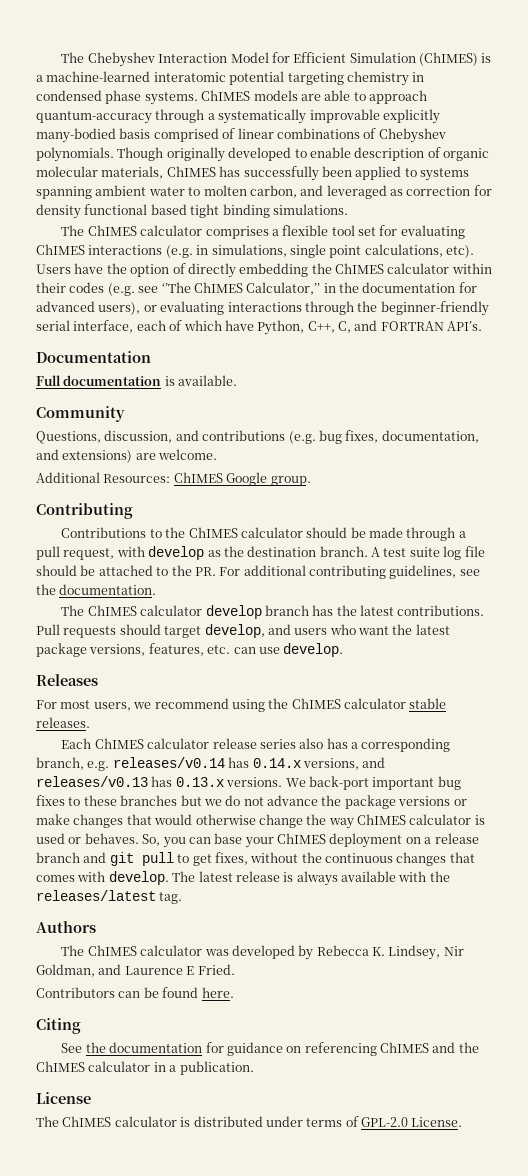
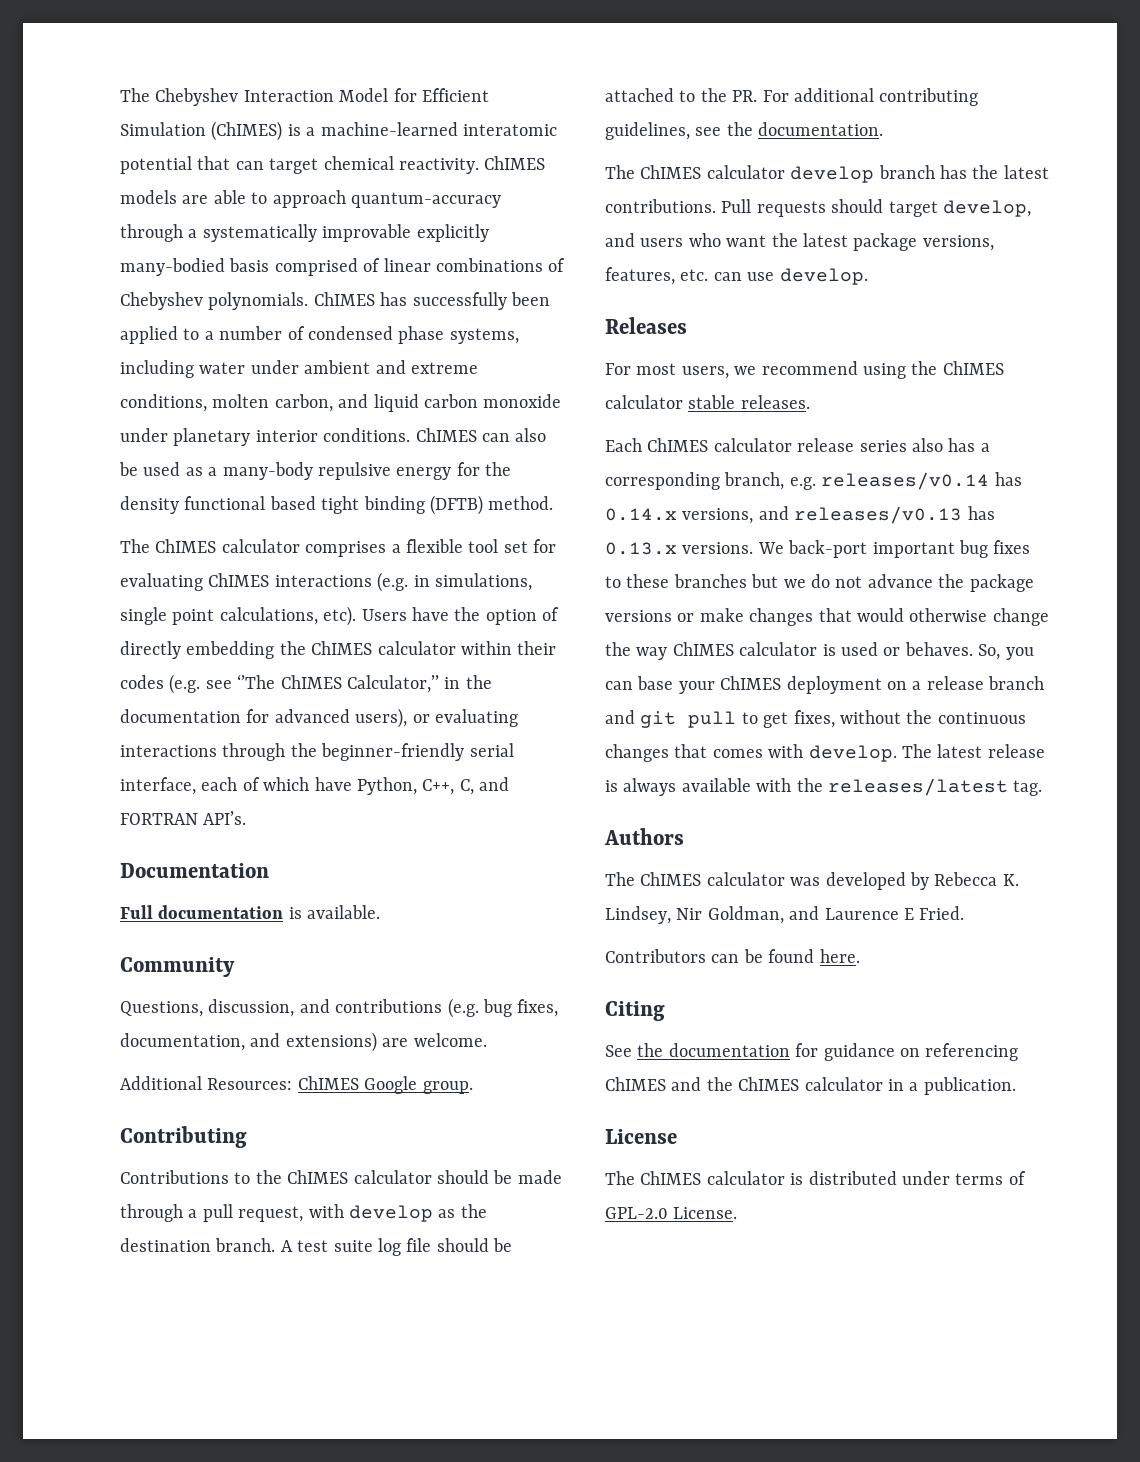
[287,71,425,86] [36,90,198,105] targeting chemistry in condensed phase systems. -> [197,156,479,174] that can target chemical reactivity.
[117,147,489,162] [36,166,164,179] Though originally developed to enable description of organic molecular materials, -> (309, 301) none
[420,168,469,181] [36,185,492,199] systems spanning ambient water to molten carbon, and leveraged as correction for -> [204,326,519,344] [120,360,478,378] [120,394,562,412] [120,428,547,446] [119,462,512,480] a number of condensed phase systems, including water under ambient and extreme conditions, molten carbon, and liquid carbon monoxide under planetary interior conditions. ChIMES can also be used as a many-body repulsive energy for the
[272,204,348,215] simulations. -> [430,495,554,515] (DFTB) method.

